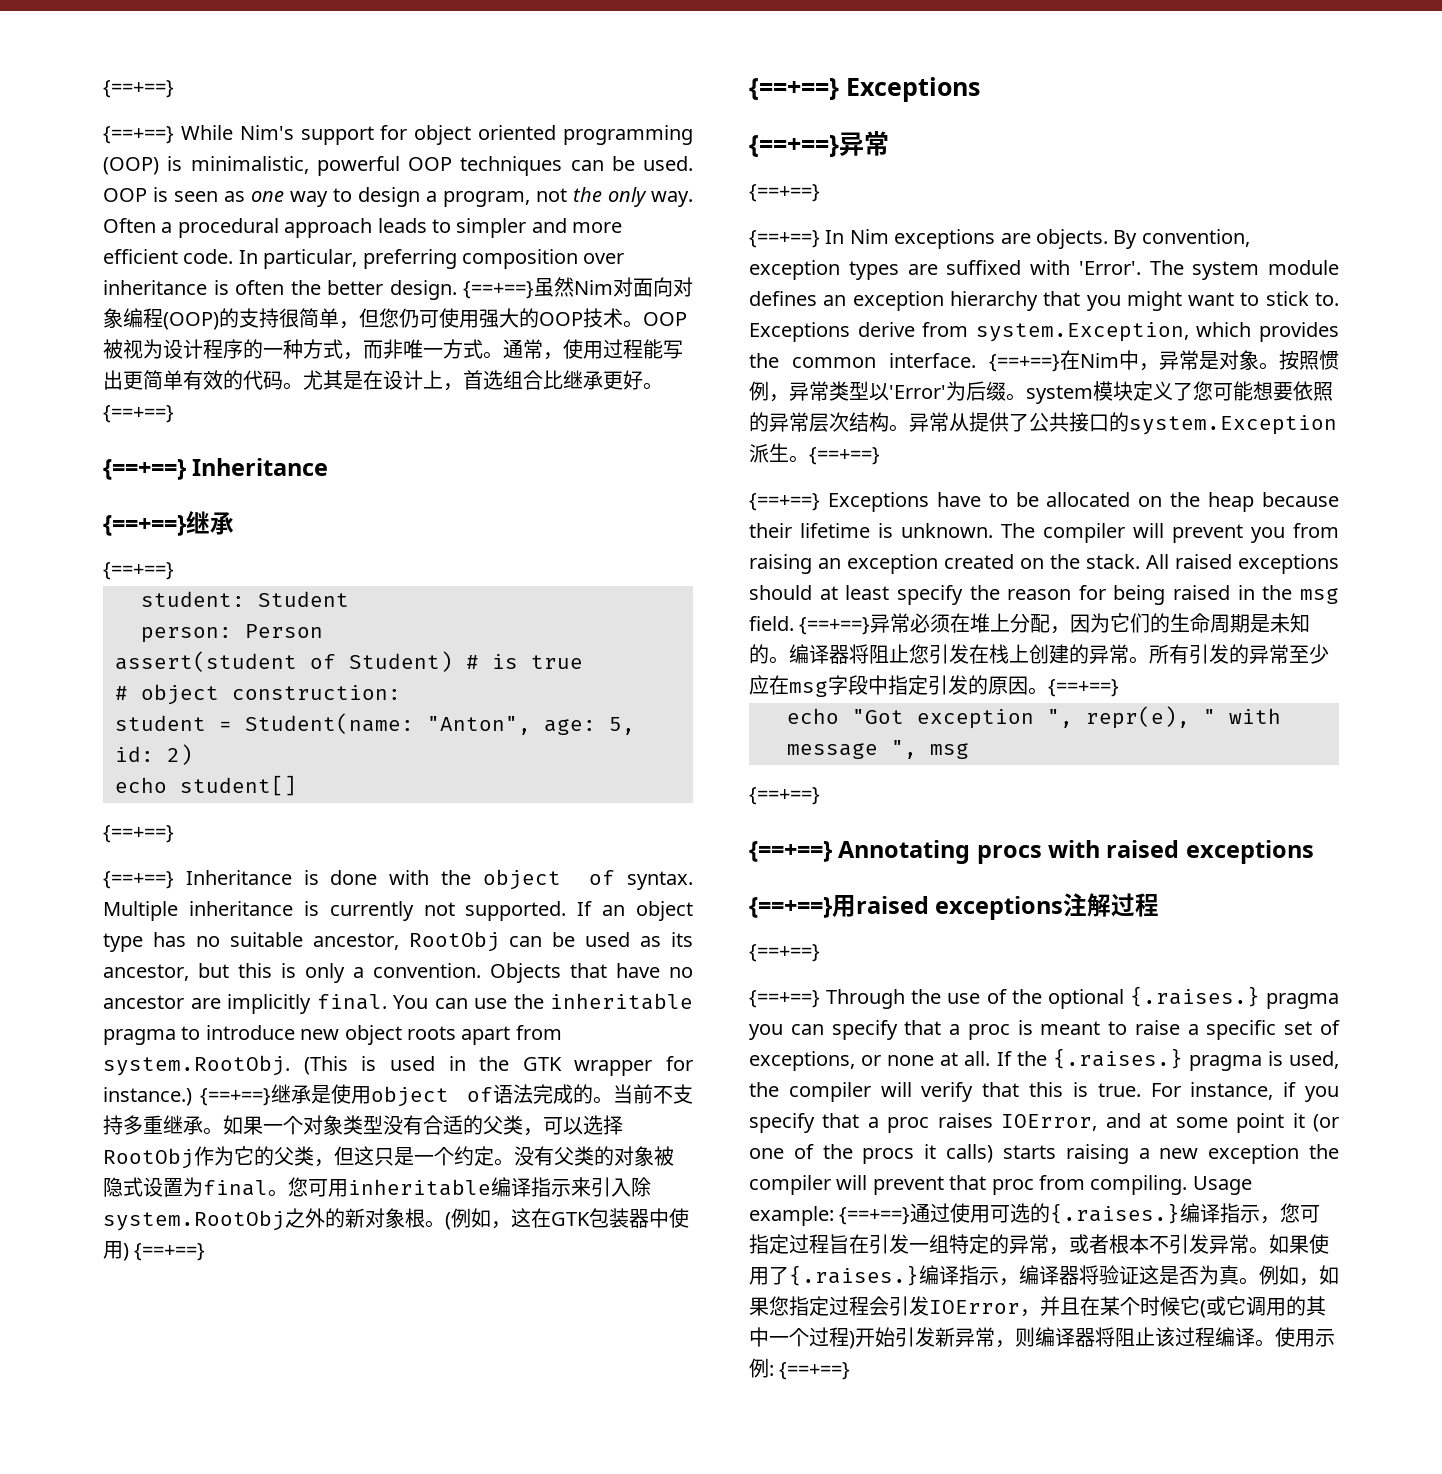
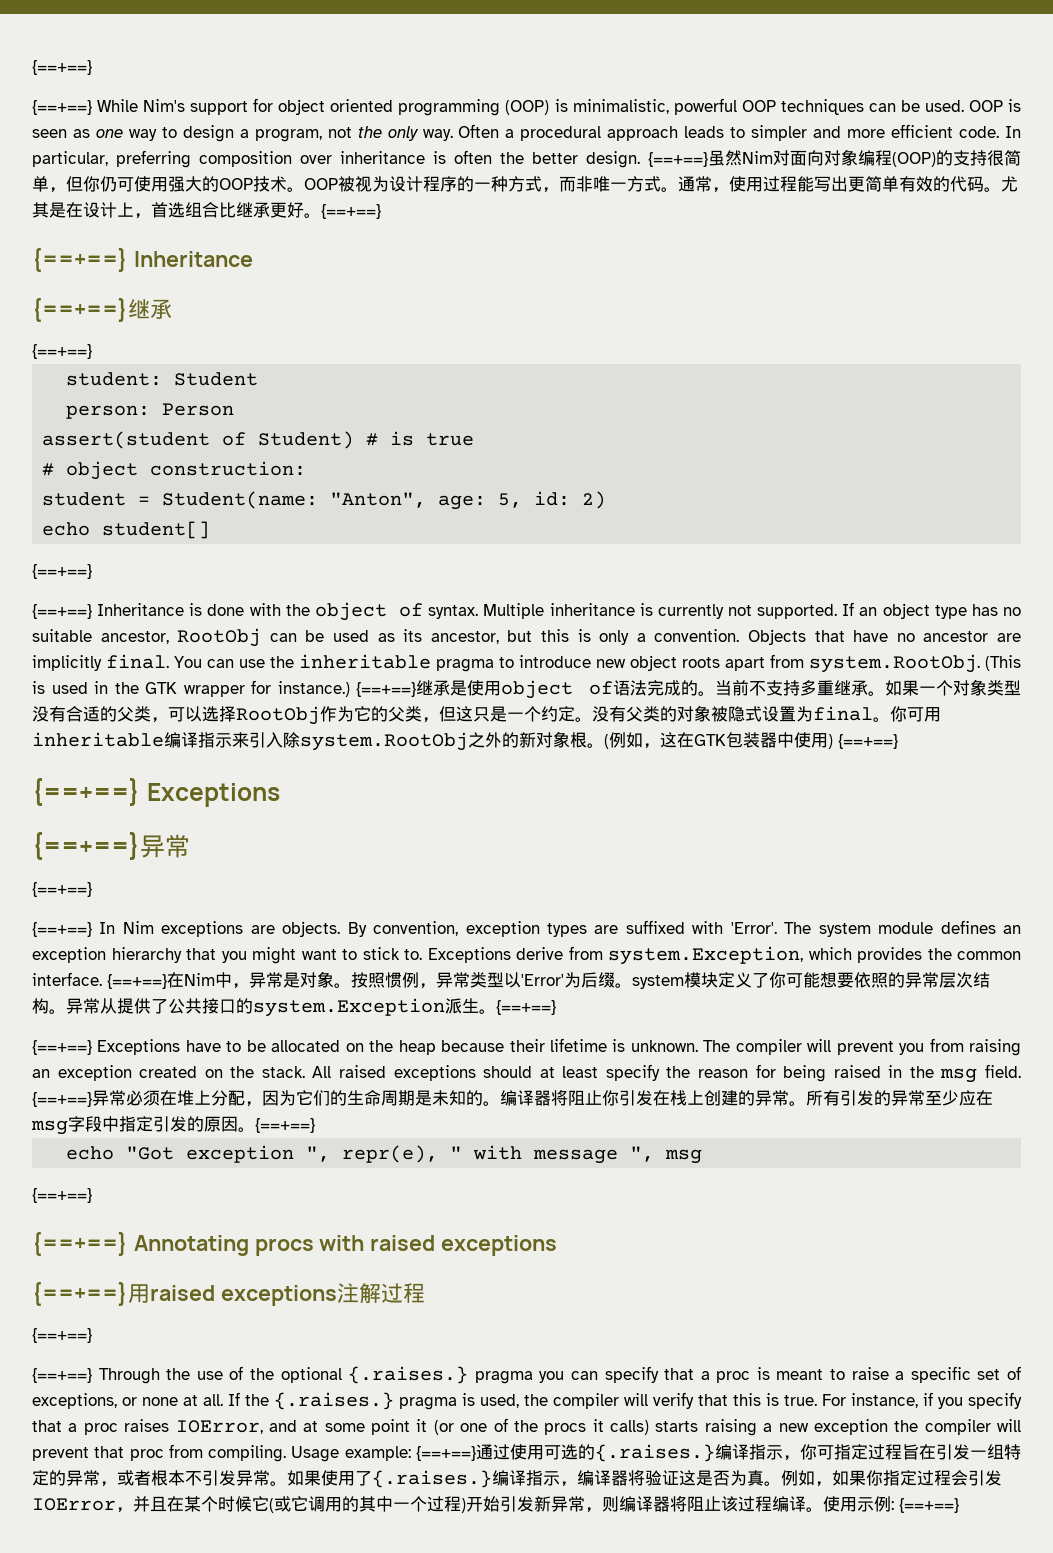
[379,308,399,328] 您 -> [83,176,100,192] 你
[288,1177,308,1197] 您 -> [890,706,907,722] 你
[1193,381,1213,401] 您 -> [769,972,786,988] 你
[909,644,929,664] 您 -> [602,1090,619,1106] 你
[1280,1203,1301,1223] 您 -> [800,1444,817,1460] 你
[769,1296,789,1316] 您 -> [866,1470,883,1486] 你

